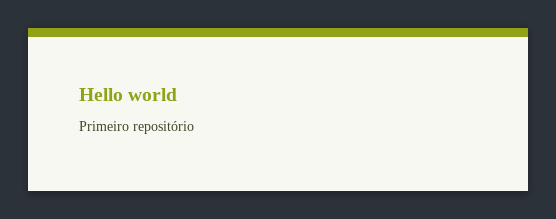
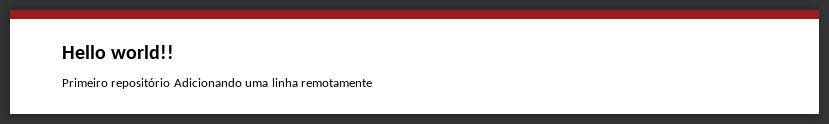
[128,88,178,101] world -> [111,45,175,59] world!!
(194, 127) none -> [173,78,372,87] Adicionando uma linha remotamente

